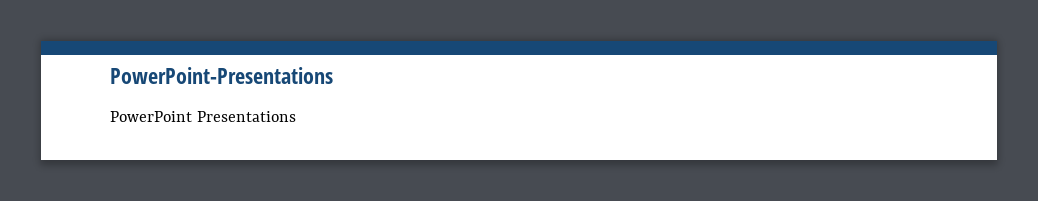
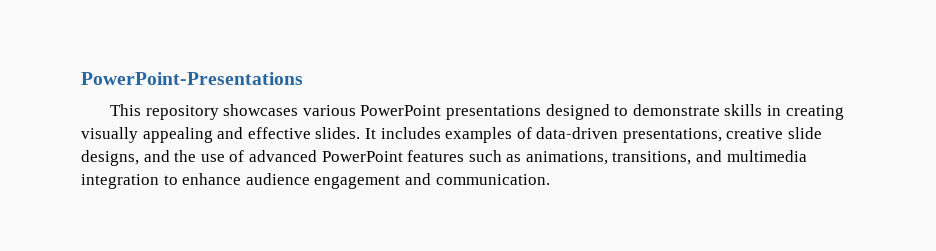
[110,111,296,122] PowerPoint Presentations -> [110,104,844,120] [81,127,823,143] [81,150,807,166] [81,173,550,189] This repository showcases various PowerPoint presentations designed to demonstrate skills in creating visually appealing and effective slides. It includes examples of data-driven presentations, creative slide designs, and the use of advanced PowerPoint features such as animations, transitions, and multimedia integration to enhance audience engagement and communication.

